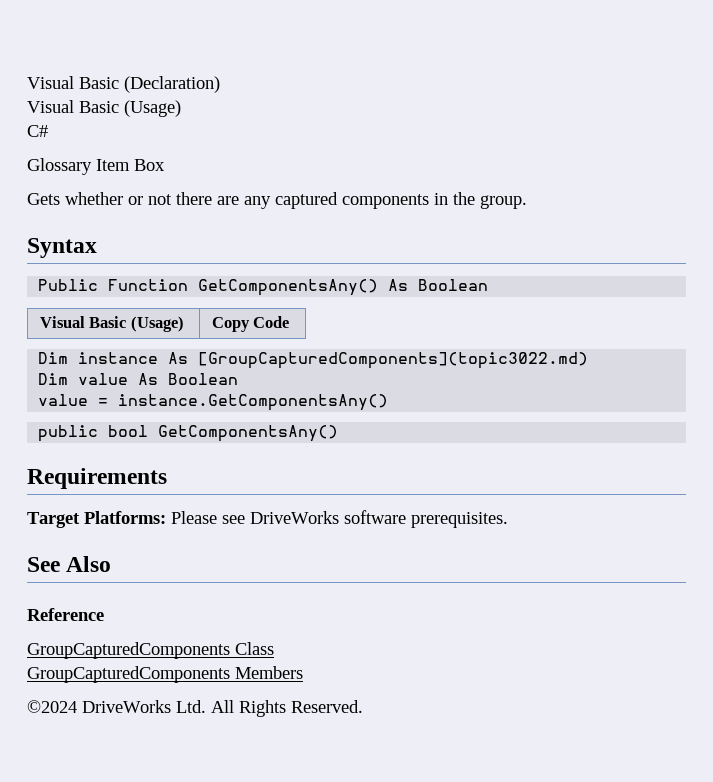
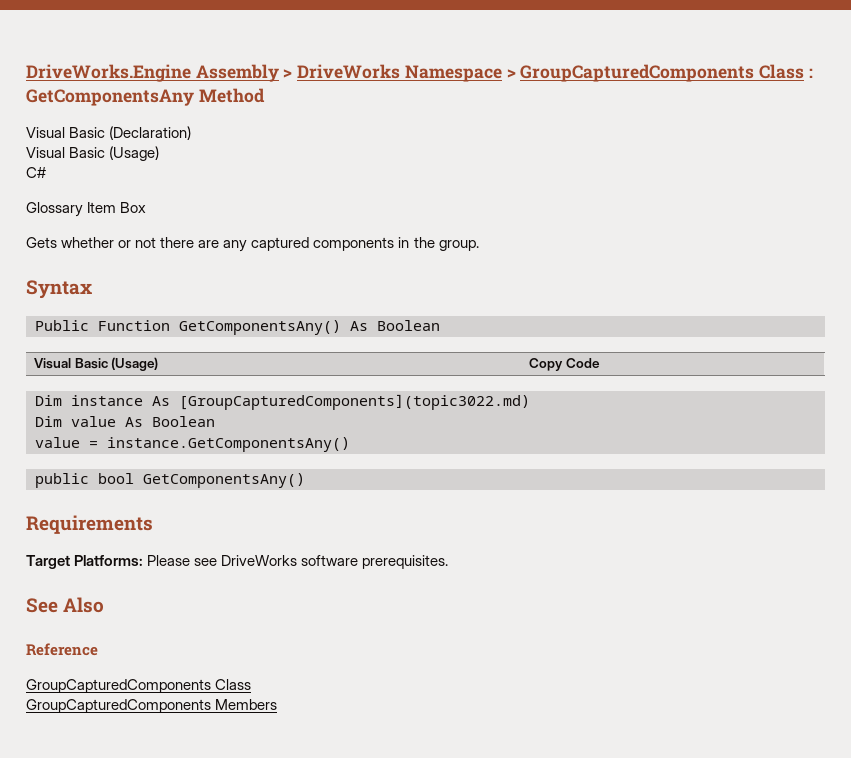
(27, 82) none -> [26,64,813,82] [26,88,265,106] DriveWorks.Engine Assembly > DriveWorks Namespace > GroupCapturedComponents Class : GetComponentsAny Method //
[27,700,363,717] // ©2024 DriveWorks Ltd. All Rights Reserved. -> (278, 704) none

